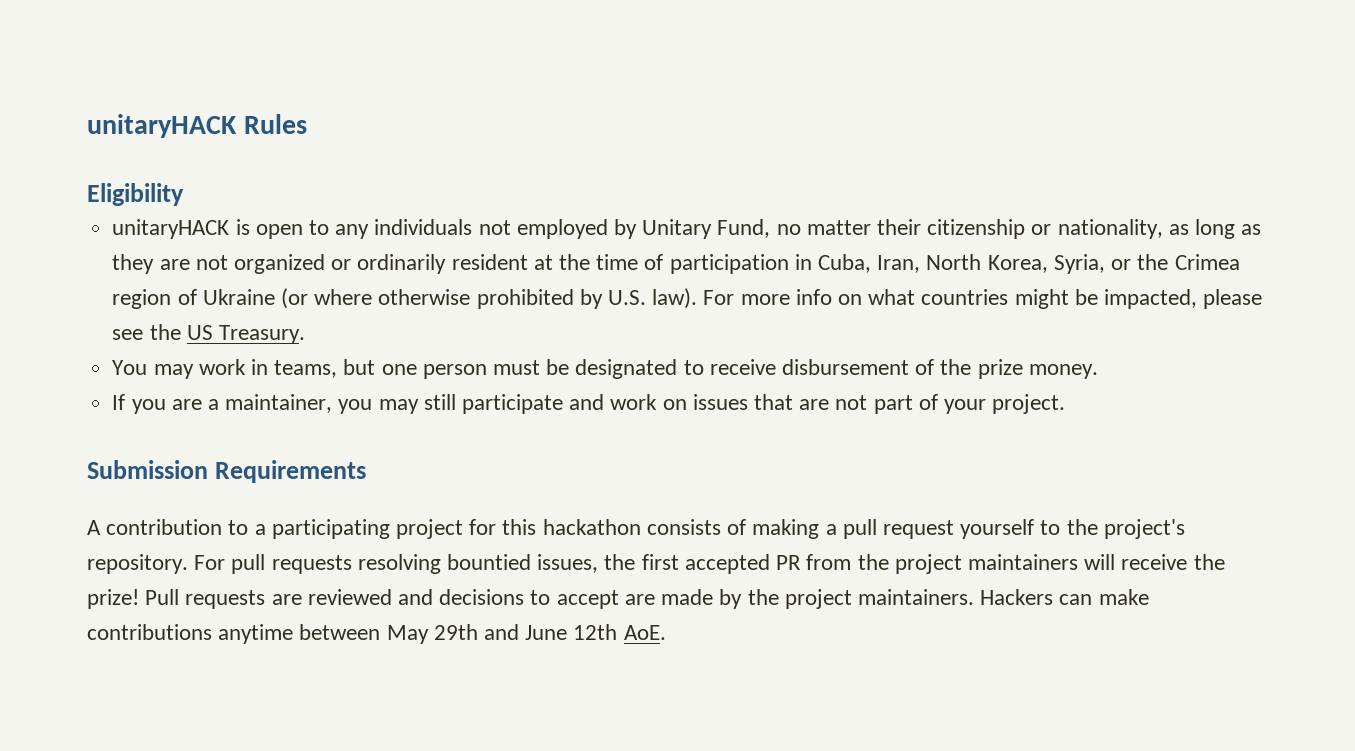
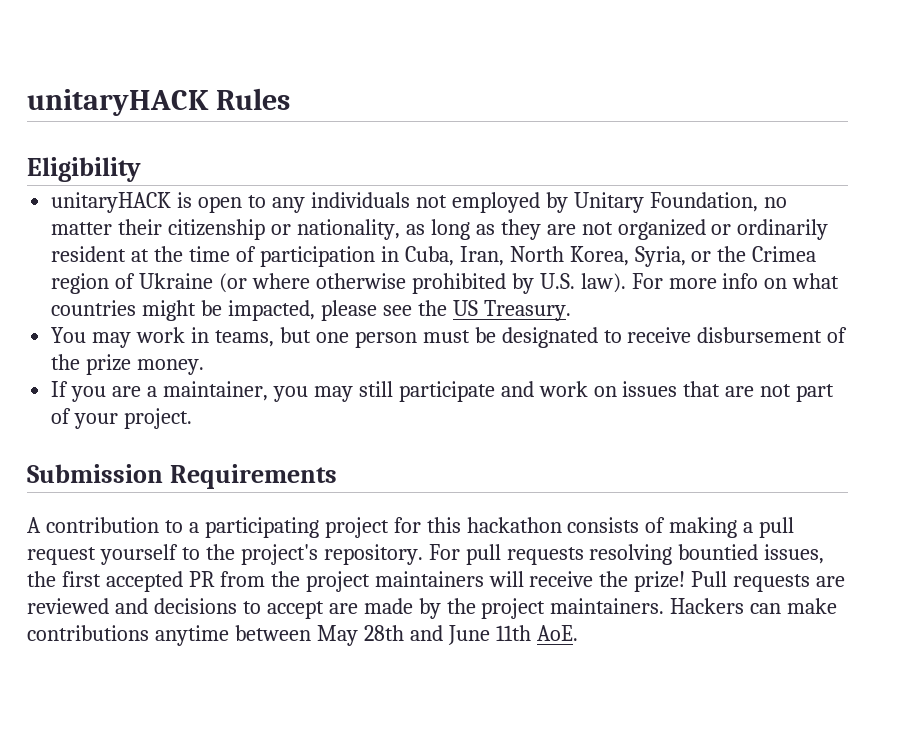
[717,219,771,238] Fund, -> [649,192,758,212] Foundation,
[433,624,478,640] 29th -> [363,625,404,641] 28th
[573,624,618,640] 12th -> [495,625,531,641] 11th

